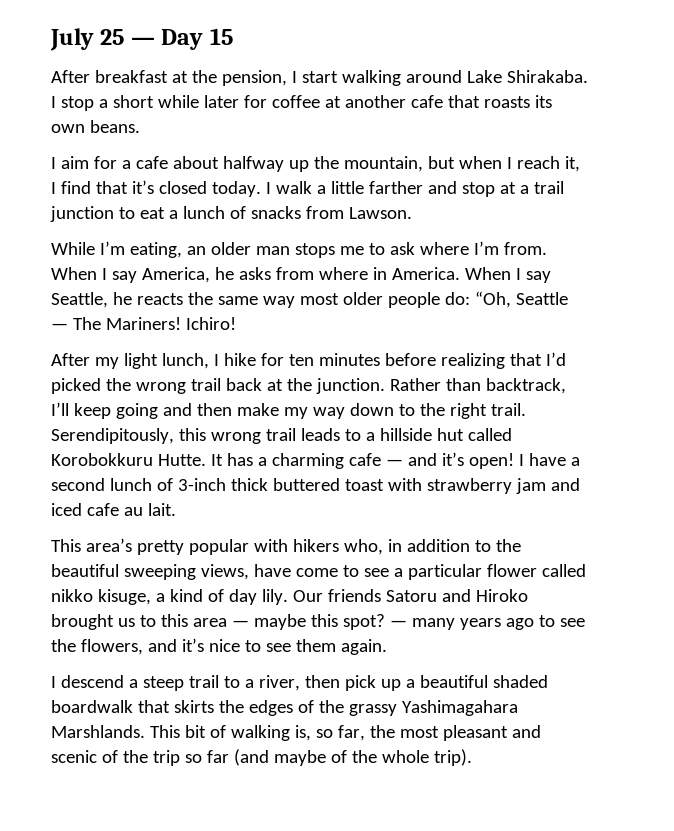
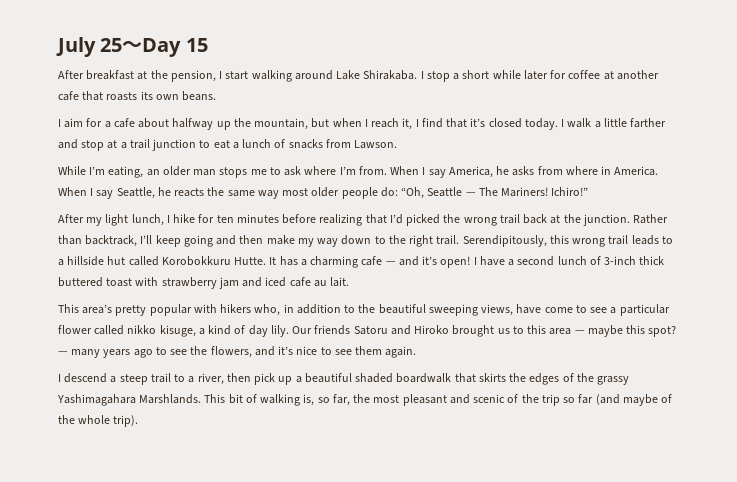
[130,37,155,45] — -> [122,41,143,52] ～
[185,317,236,330] Ichiro! -> [551,187,589,196] Ichiro!”

